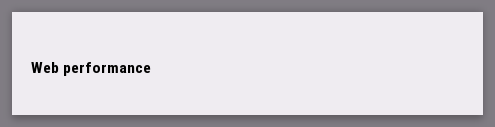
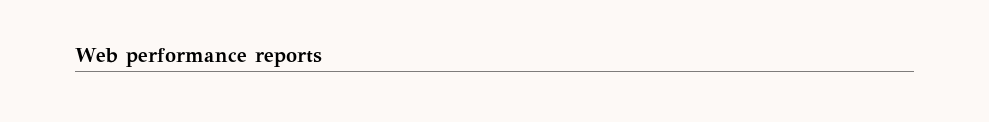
(152, 69) none -> [254,51,322,67] reports

